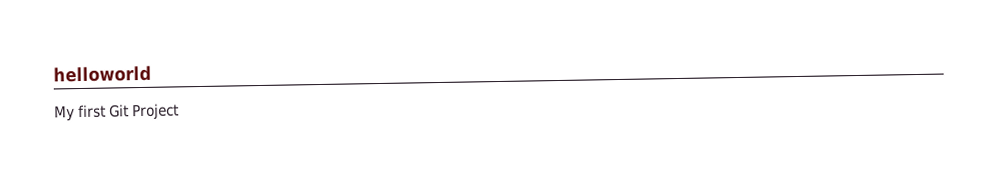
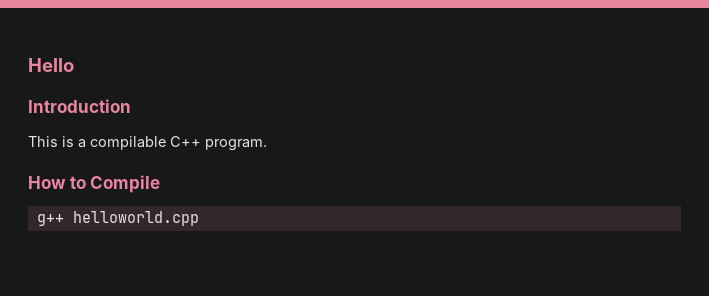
[53,65,152,83] [54,103,180,122] helloworld // My first Git Project -> [28,58,74,72] [28,99,131,113] [28,136,267,151] [28,175,161,193] [36,211,199,226] Hello // Introduction // This is a compilable C++ program. // How to Compile // g++ helloworld.cpp

